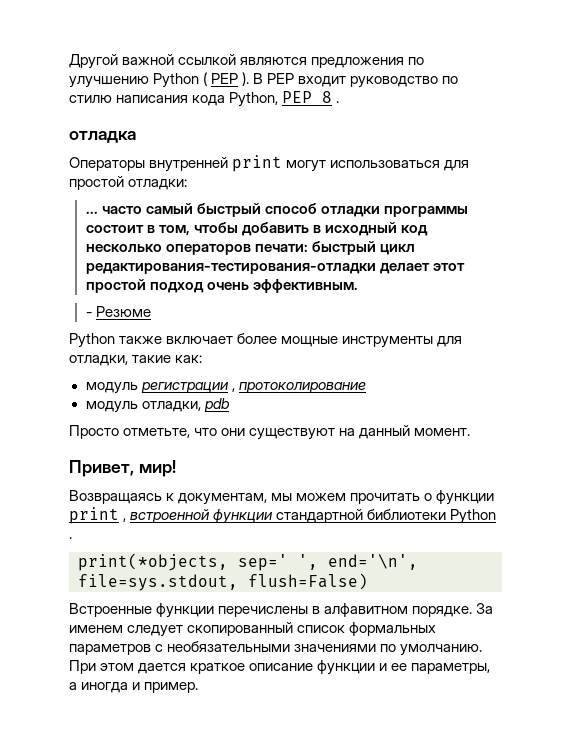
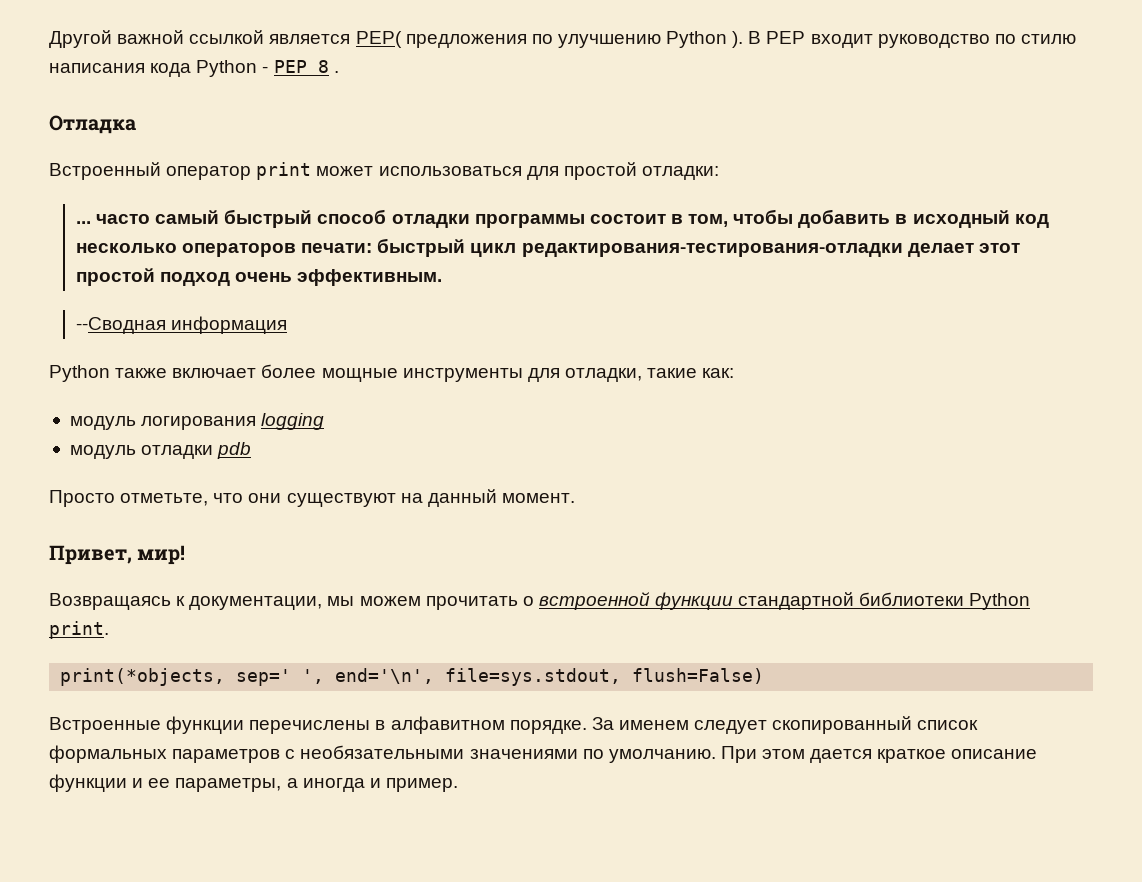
[240,57,308,65] являются -> [269,31,402,48] является PEP(
[203,72,239,86] ( PEP -> (728, 39) none
[229,92,279,107] Python, -> [196,60,269,77] Python -
[69,131,136,143] [69,155,327,172] отладка // Операторы внутренней print могут -> [49,115,136,134] [49,162,374,180] Отладка // Встроенный оператор print может
[85,306,151,317] - Резюме -> [75,316,288,334] --Сводная информация
[140,382,366,393] [85,401,201,413] регистрации , протоколирование // модуль отладки, -> [141,413,325,430] [69,445,214,459] логирования logging // модуль отладки
[178,493,268,505] документам, -> [189,596,323,610] документации,
[436,490,495,505] [69,507,127,524] функции print , -> (534, 601) none
[69,537,72,539] . -> [49,621,109,639] print.

